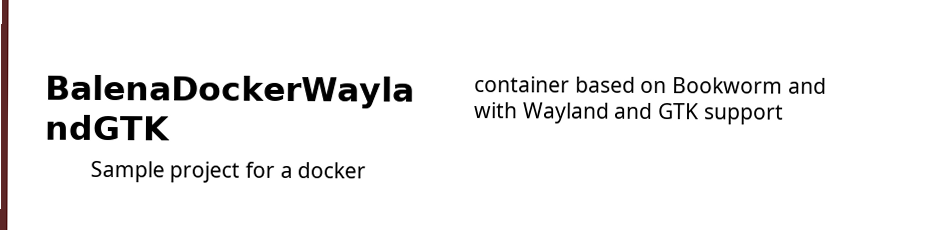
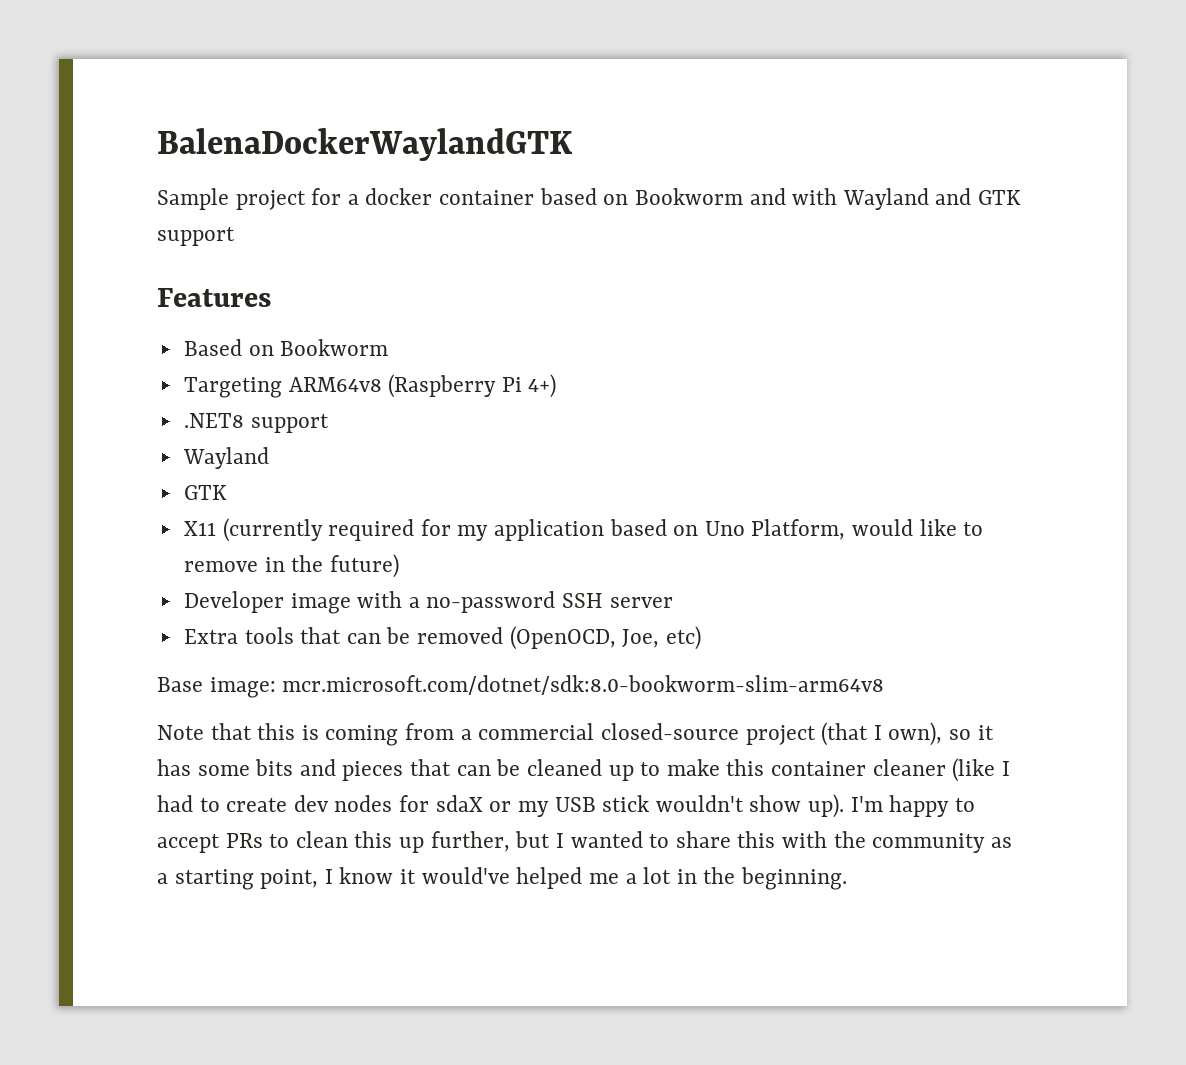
(784, 114) none -> [157,288,271,307] [183,339,389,356] [183,374,557,398] [183,413,329,433] [182,447,269,469] [183,485,227,500] [183,518,984,542] [183,554,399,578] [183,591,673,614] [183,626,701,650] [157,675,885,698] [157,722,994,746] [157,758,1010,782] [157,794,975,818] [157,831,1012,853] [157,867,847,890] // Features // Based on Bookworm // Targeting ARM64v8 (Raspberry Pi 4+) // .NET8 support // Wayland // GTK // X11 (currently required for my application based on Uno Platform, would like to remove in the future) // Developer image with a no-password SSH server // Extra tools that can be removed (OpenOCD, Joe, etc) // Base image: mcr.microsoft.com/dotnet/sdk:8.0-bookworm-slim-arm64v8 // Note that this is coming from a commercial closed-source project (that I own), so it has some bits and pieces that can be cleaned up to make this container cleaner (like I had to create dev nodes for sdaX or my USB stick wouldn't show up). I'm happy to accept PRs to clean this up further, but I wanted to share this with the community as a starting point, I know it would've helped me a lot in the beginning.

